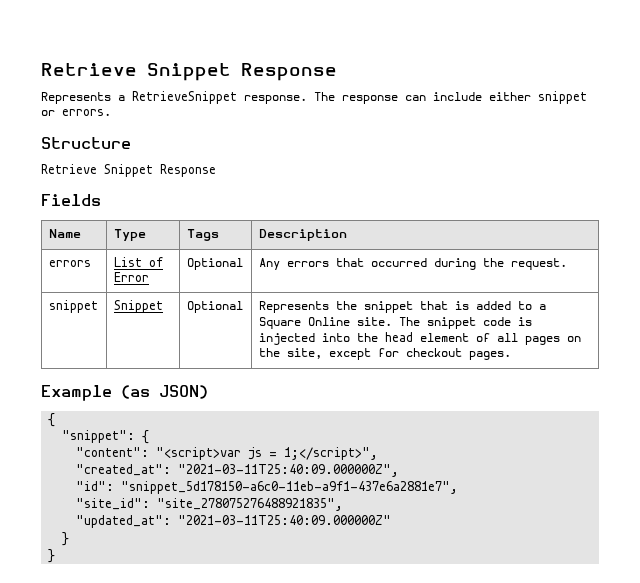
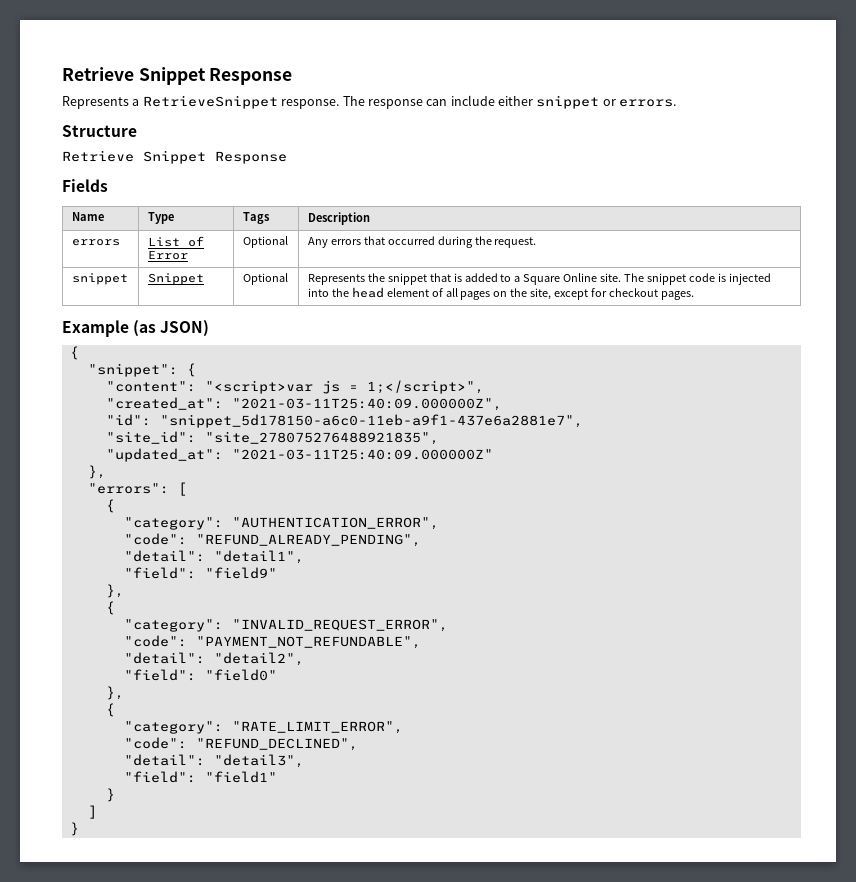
[62,532,70,546] // } -> [87,465,106,479] [87,482,187,496] [105,499,115,513] [123,517,439,530] [123,533,421,547] [123,550,304,564] [123,567,277,579] [105,584,124,598] [105,601,115,615] [123,619,448,632] [123,635,421,649] [123,652,304,666] [123,669,277,681] [105,686,124,700] [105,703,115,717] [123,721,403,734] [123,737,358,751] [123,754,304,768] [123,771,277,783] [105,788,115,802] [87,805,97,819] // }, // "errors": [ // { // "category": "AUTHENTICATION_ERROR", // "code": "REFUND_ALREADY_PENDING", // "detail": "detail1", // "field": "field9" // }, // { // "category": "INVALID_REQUEST_ERROR", // "code": "PAYMENT_NOT_REFUNDABLE", // "detail": "detail2", // "field": "field0" // }, // { // "category": "RATE_LIMIT_ERROR", // "code": "REFUND_DECLINED", // "detail": "detail3", // "field": "field1" // } // ]

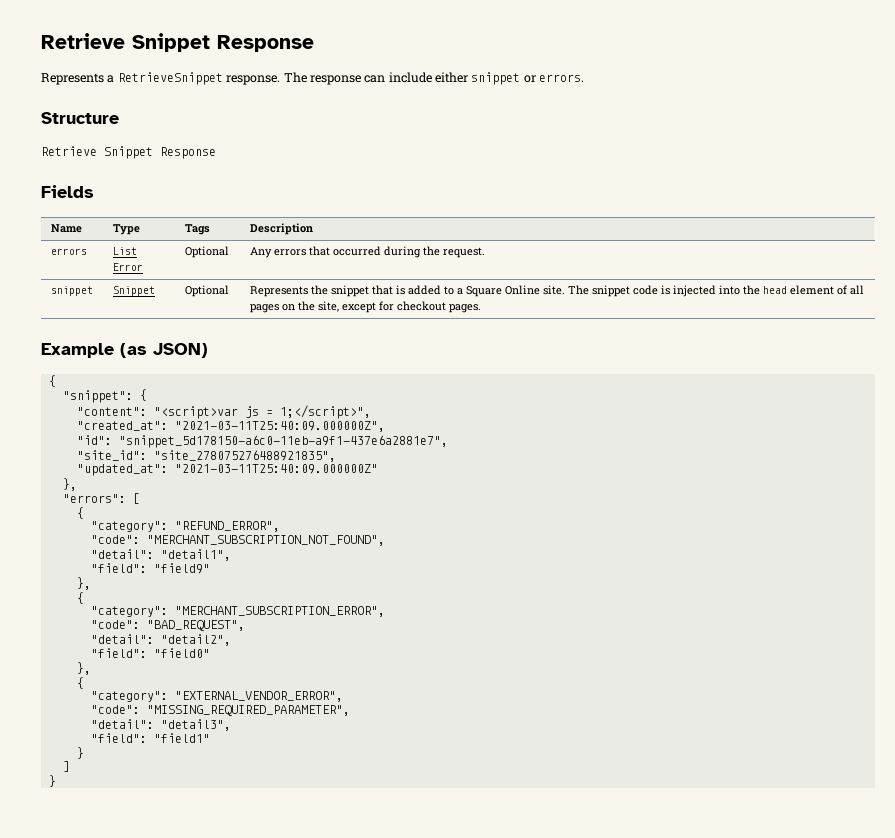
[187,236,204,247] of -> (137, 251) none
[231,517,439,530] [123,533,421,547] "AUTHENTICATION_ERROR", // "code": "REFUND_ALREADY_PENDING", -> [174,521,280,532] [90,535,385,546] "REFUND_ERROR", // "code": "MERCHANT_SUBSCRIPTION_NOT_FOUND",
[231,619,448,632] [123,635,421,649] "INVALID_REQUEST_ERROR", // "code": "PAYMENT_NOT_REFUNDABLE", -> [174,606,385,617] [90,620,245,631] "MERCHANT_SUBSCRIPTION_ERROR", // "code": "BAD_REQUEST",
[231,721,403,734] [123,737,358,751] "RATE_LIMIT_ERROR", // "code": "REFUND_DECLINED", -> [174,691,343,702] [90,705,350,716] "EXTERNAL_VENDOR_ERROR", // "code": "MISSING_REQUIRED_PARAMETER",

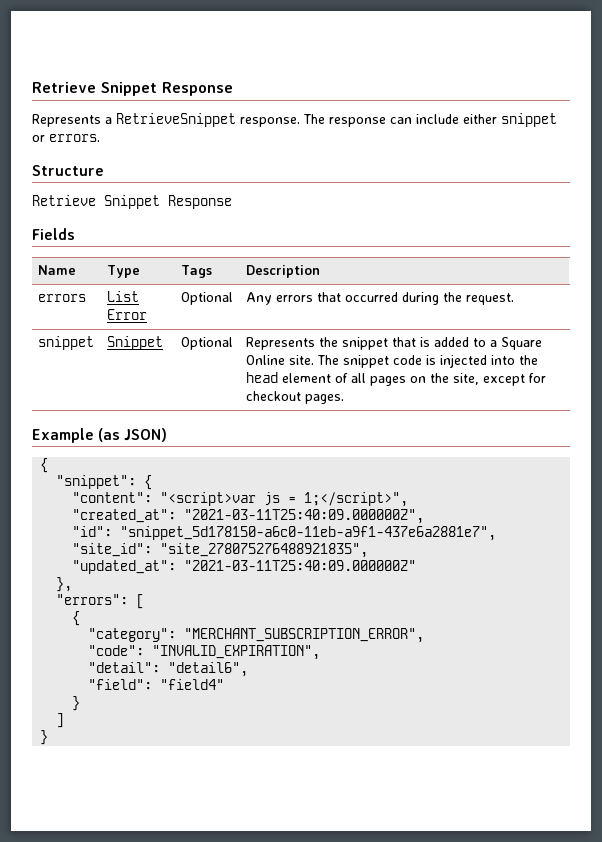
[90,521,280,532] [90,535,385,546] [90,549,231,561] [90,563,210,574] [76,577,91,590] [76,592,84,604] // "category": "REFUND_ERROR", // "code": "MERCHANT_SUBSCRIPTION_NOT_FOUND", // "detail": "detail1", // "field": "field9" // }, // { -> (81, 618) none
[146,620,245,631] [90,634,231,646] [90,648,210,658] [76,662,91,675] [76,677,84,689] [90,691,343,702] [90,705,350,716] [90,719,231,731] [90,733,210,743] "BAD_REQUEST", // "detail": "detail2", // "field": "field0" // }, // { // "category": "EXTERNAL_VENDOR_ERROR", // "code": "MISSING_REQUIRED_PARAMETER", // "detail": "detail3", // "field": "field1" -> [152,645,321,660] [88,662,249,677] [88,679,225,690] "INVALID_EXPIRATION", // "detail": "detail6", // "field": "field4"

